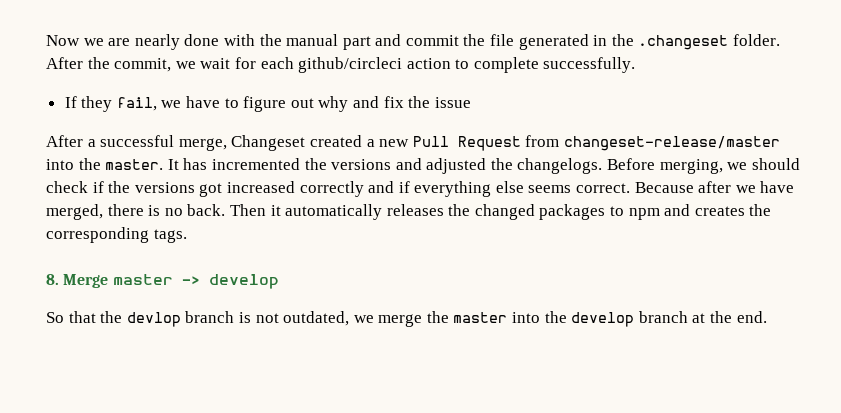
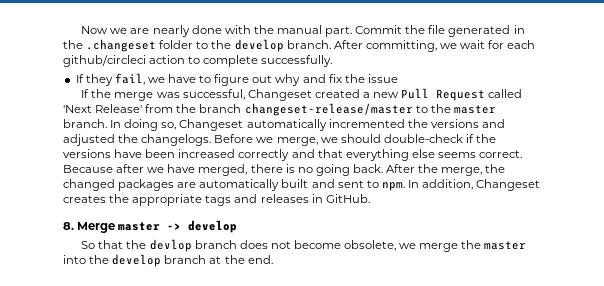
[342,34,459,50] part and commit -> [325,25,403,37] part. Commit
[733,34,781,46] [46,57,172,72] folder. After the commit, -> [159,39,437,52] folder to the develop branch. After committing,
[46,135,227,151] After a successful merge, -> [81,89,245,101] If the merge was successful,
[525,135,780,151] [46,158,208,170] from changeset-release/master into the master. It has -> [488,89,523,98] [63,103,496,116] [63,119,327,131] called 'Next Release' from the branch changeset-release/master to the master branch. In doing so, Changeset automatically
[659,159,723,174] merging, -> [256,137,318,146] we merge,
[46,181,88,193] check -> [383,134,463,143] double-check
[199,183,223,197] got -> [114,149,176,158] have been
[398,181,410,193] if -> [317,149,343,158] that
[187,204,772,220] [46,227,187,243] back. Then it automatically releases the changed packages to npm and creates the corresponding tags. -> [315,164,506,176] [63,179,541,191] [63,194,370,206] going back. After the merge, the changed packages are automatically built and sent to npm. In addition, Changeset creates the appropriate tags and releases in GitHub.
[238,311,350,326] is not outdated, -> [239,240,397,251] does not become obsolete,

